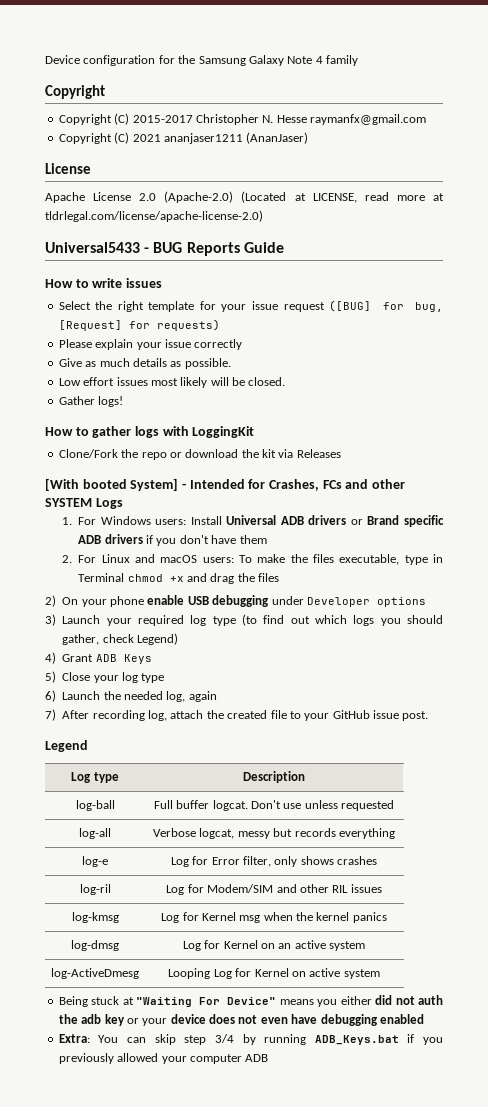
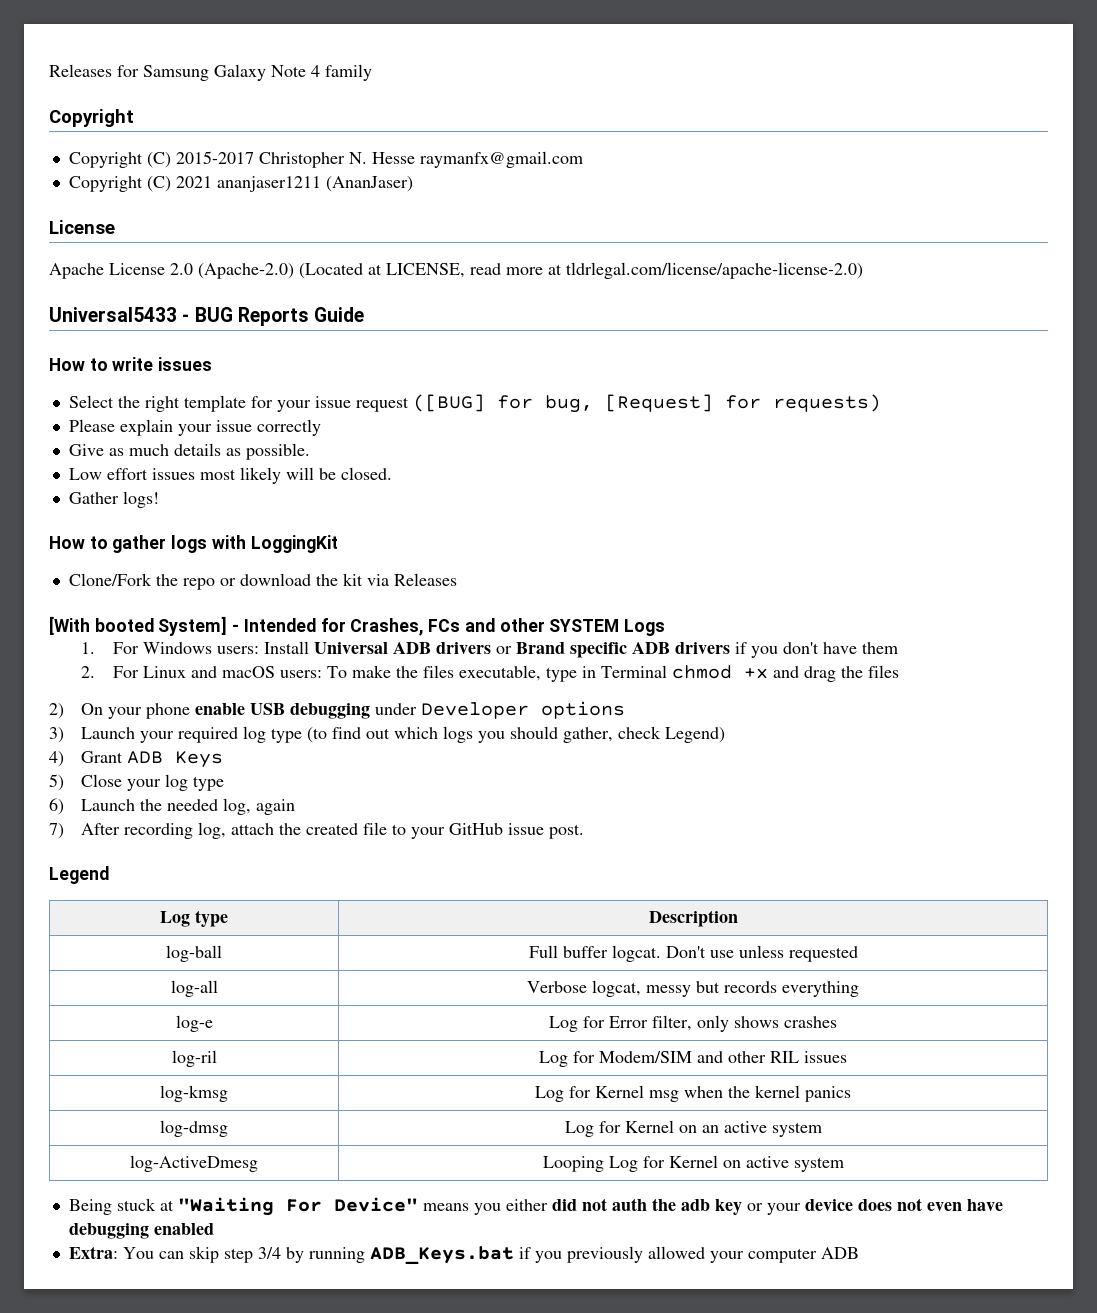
[45,55,196,66] Device configuration for the -> [49,64,139,77] Releases for

